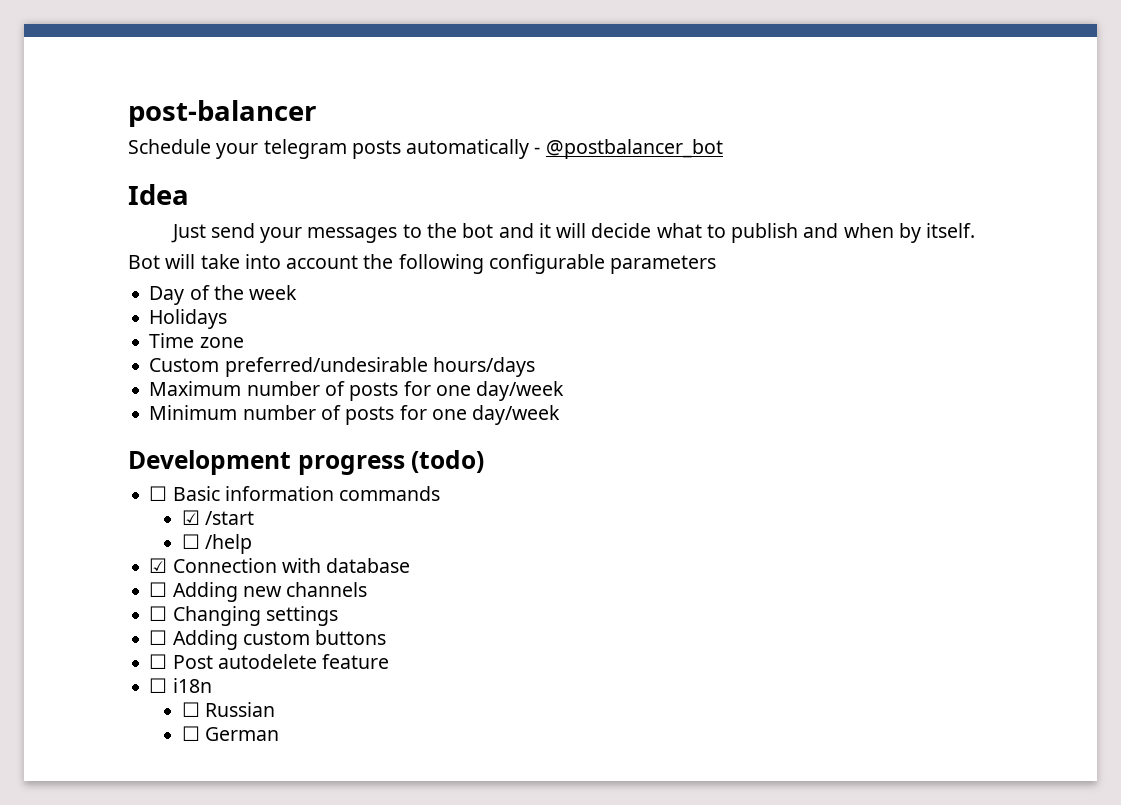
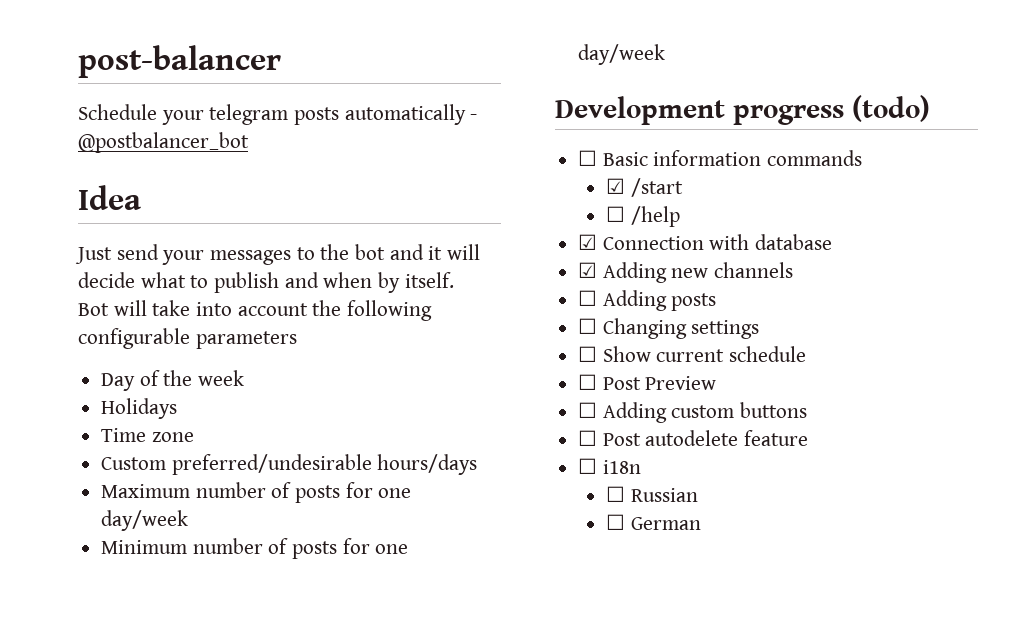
[149,582,168,597] ☐ -> [578,262,598,278] ☑
(368, 589) none -> [578,290,717,311] // ☐ Adding posts
(338, 616) none -> [578,346,807,362] [578,374,717,390] // ☐ Show current schedule // ☐ Post Preview

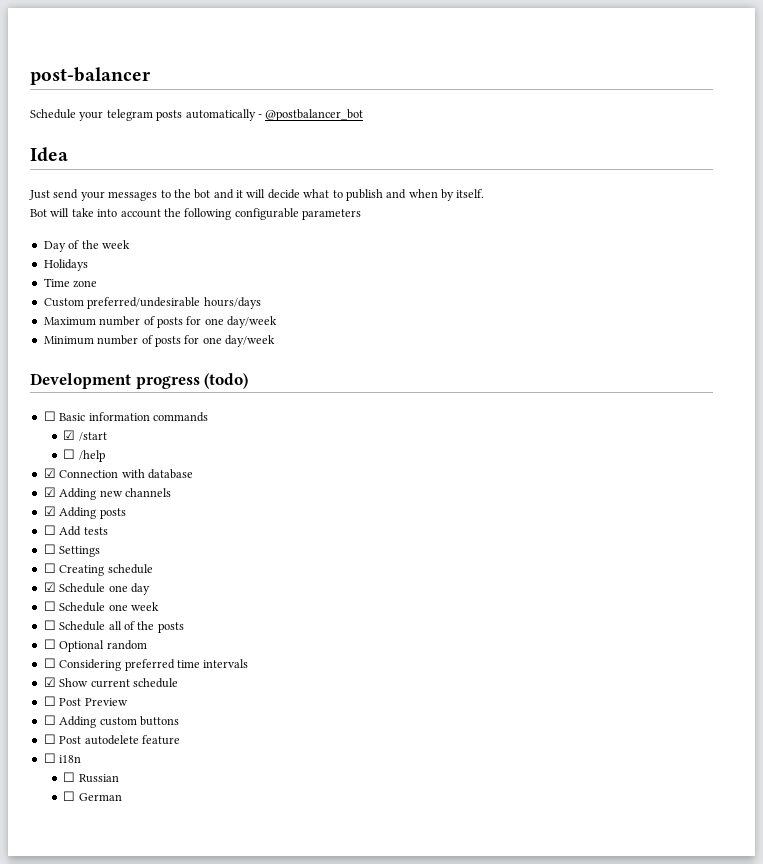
[578,290,598,306] ☐ -> [43,506,56,516] ☑
[602,318,760,339] [578,346,598,362] Changing settings // ☐ -> [59,526,108,536] [43,544,101,557] [43,563,153,576] [43,582,150,595] [43,601,159,612] [43,620,184,633] [43,639,147,652] [43,658,249,671] [43,677,56,687] Add tests // ☐ Settings // ☐ Creating schedule // ☑ Schedule one day // ☐ Schedule one week // ☐ Schedule all of the posts // ☐ Optional random // ☐ Considering preferred time intervals // ☑

